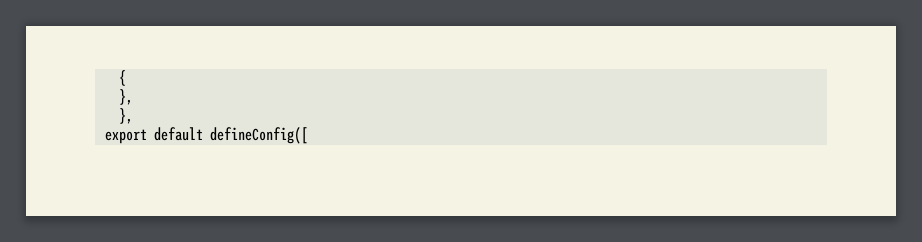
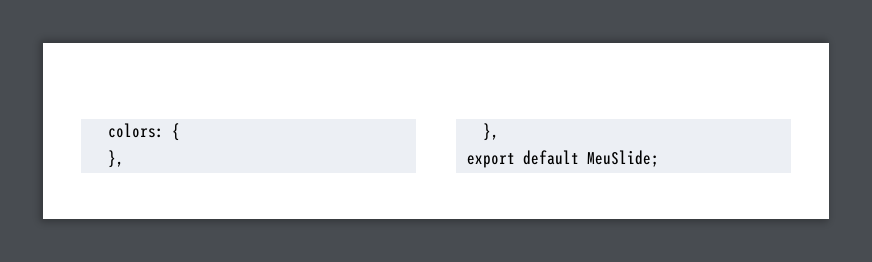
(118, 78) none -> [108,123,165,138] colors:
[209,127,308,144] defineConfig([ -> [587,150,660,167] MeuSlide;

